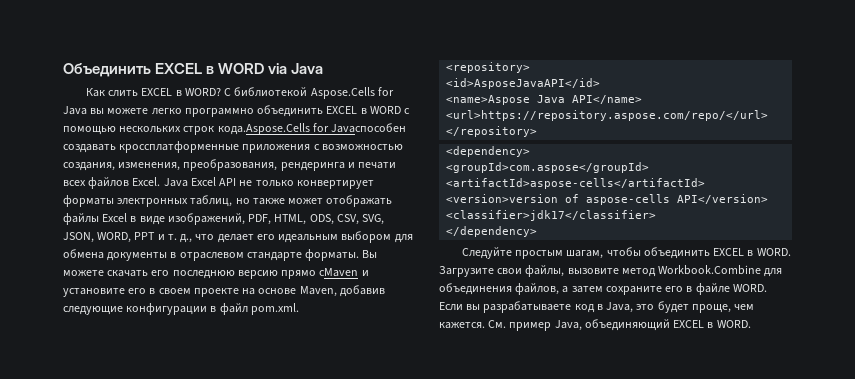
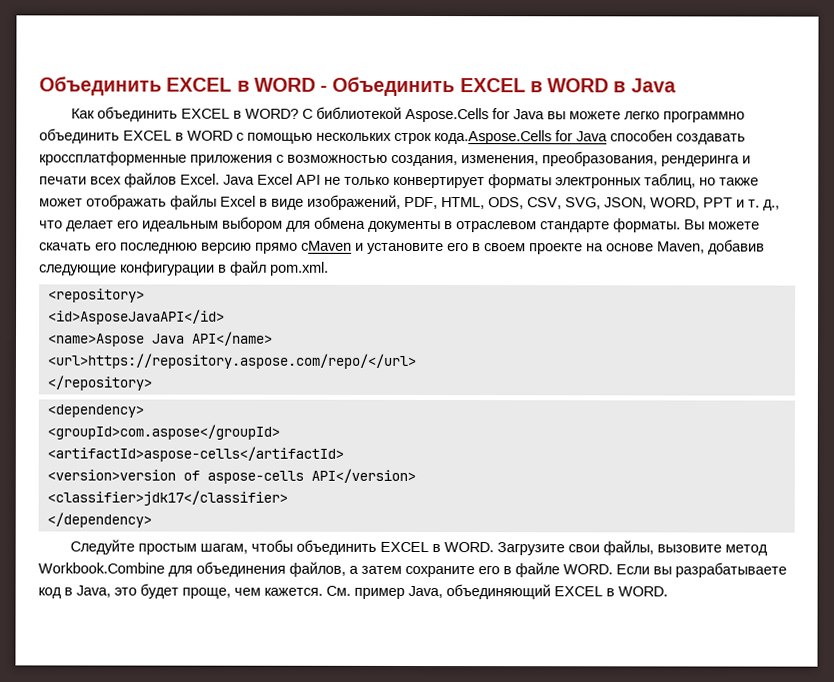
[63,63,288,77] Объединить EXCEL в WORD via -> [39,76,627,97] Объединить EXCEL в WORD - Объединить EXCEL в WORD в
[108,90,139,97] слить -> [96,106,178,122] объединить
[331,123,407,133] Javaспособен -> [576,129,673,142] Java способен

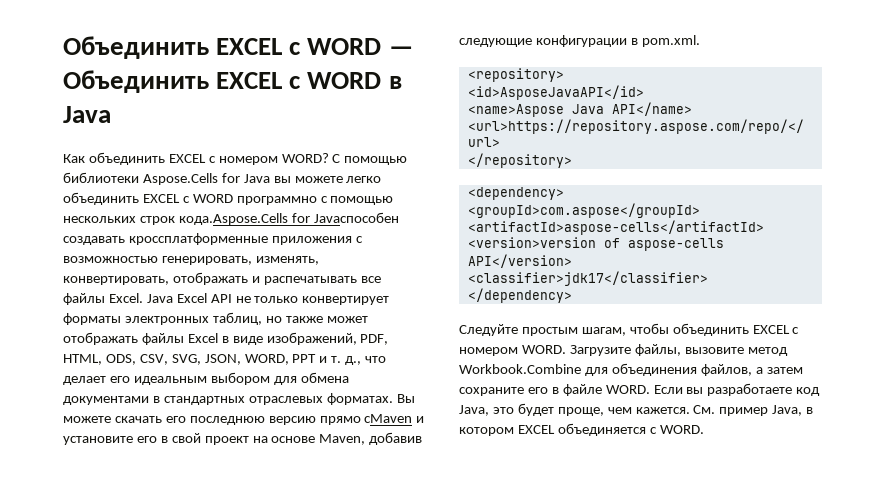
[39,76,543,97] Объединить EXCEL в WORD - Объединить EXCEL в -> [63,36,413,59] [63,70,302,93] Объединить EXCEL с WORD — Объединить EXCEL с
[232,106,402,119] в WORD? С библиотекой -> [208,153,408,165] [63,172,139,183] с номером WORD? С помощью библиотеки
[662,111,745,123] [39,128,233,144] программно объединить EXCEL в WORD -> [63,192,317,205] объединить EXCEL с WORD программно
[576,129,673,142] Java способен -> [313,212,399,223] Javaспособен
[391,151,751,167] [39,172,177,188] создания, изменения, преобразования, рендеринга и печати всех файлов -> [161,256,319,265] [63,272,381,285] [63,293,105,305] генерировать, изменять, конвертировать, отображать и распечатывать все файлы
[368,218,681,233] документы в отраслевом стандарте форматы. -> [63,393,393,405] документами в стандартных отраслевых форматах.
[484,243,583,255] своем проекте -> [171,433,249,445] свой проект
[230,260,267,276] файл -> (638, 41) none
[431,544,441,553] в -> [792,327,800,334] [459,347,518,356] с номером
[567,544,600,553] свои -> (631, 350) none
[675,562,787,578] [38,587,73,599] разрабатываете код в -> [707,383,821,396] разработаете код
[446,584,615,600] объединяющий EXCEL в -> [806,407,814,414] [459,423,657,436] в котором EXCEL объединяется с

